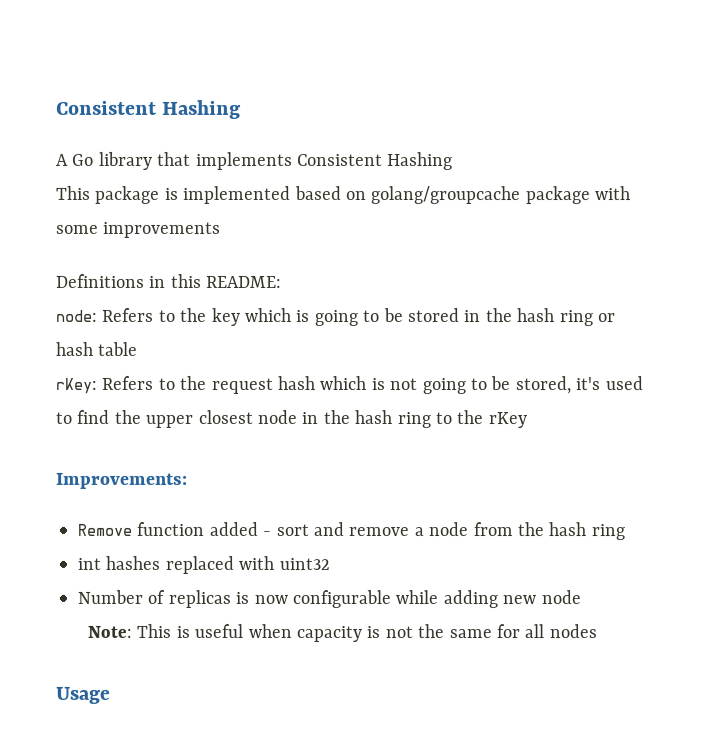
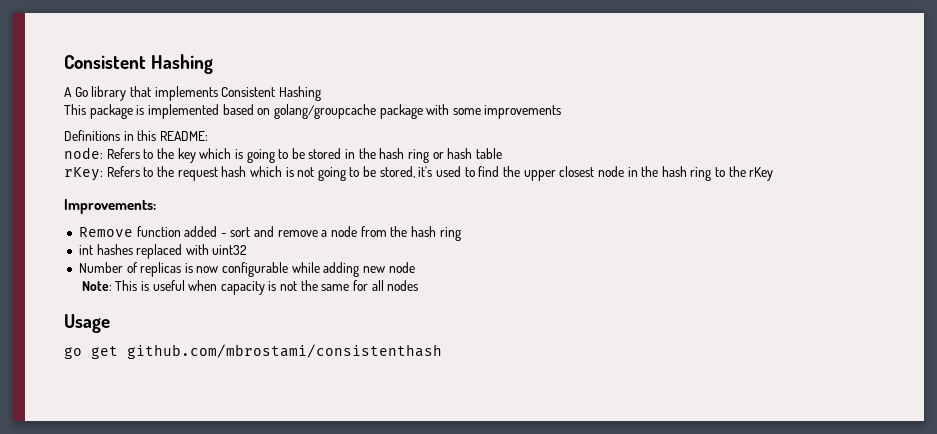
(110, 695) none -> [64,344,442,359] // go get github.com/mbrostami/consistenthash

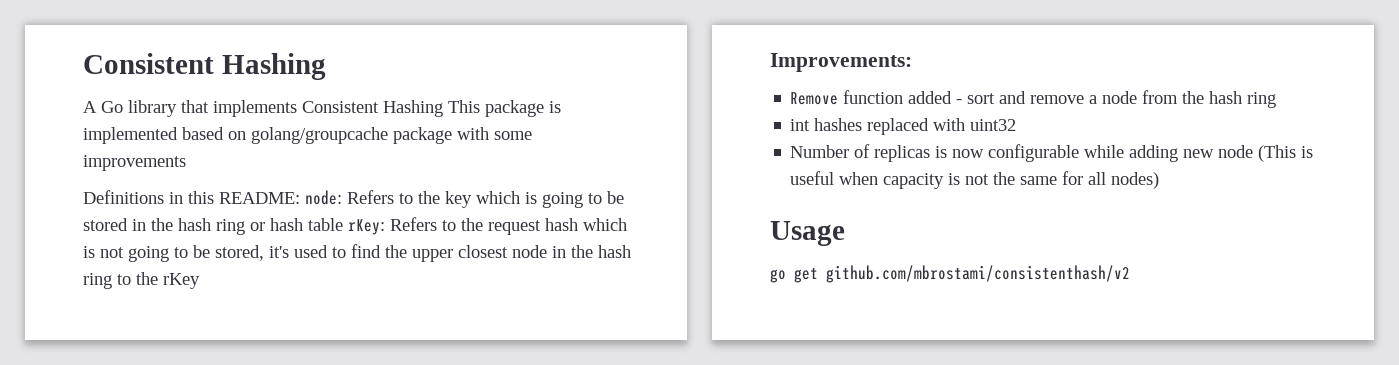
(321, 93) // -> (443, 108) none
(208, 136) // -> (300, 198) none
(502, 153) // -> (343, 224) none
[81,280,138,291] // Note: This -> [1258,145,1297,162] (This
[387,280,419,291] nodes -> [1111,172,1160,189] nodes)
[127,344,442,359] github.com/mbrostami/consistenthash -> [826,265,1130,283] github.com/mbrostami/consistenthash/v2

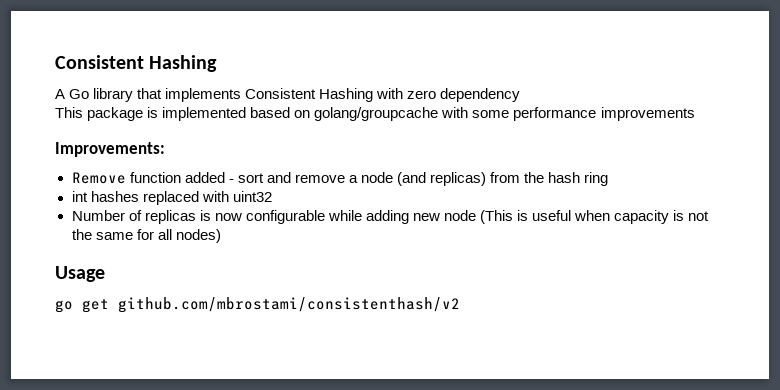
(443, 108) none -> [376,88,521,102] with zero dependency //
[393,127,452,144] package -> (439, 114) none
(532, 135) none -> [513,107,597,121] performance
[83,190,624,208] [83,217,627,235] [83,244,631,262] [83,272,200,289] // Definitions in this README: node: Refers to the key which is going to be stored in the hash ring or hash table rKey: Refers to the request hash which is not going to be stored, it's used to find the upper closest node in the hash ring to the rKey -> (695, 114) none
(1138, 97) none -> [396,172,487,186] (and replicas)

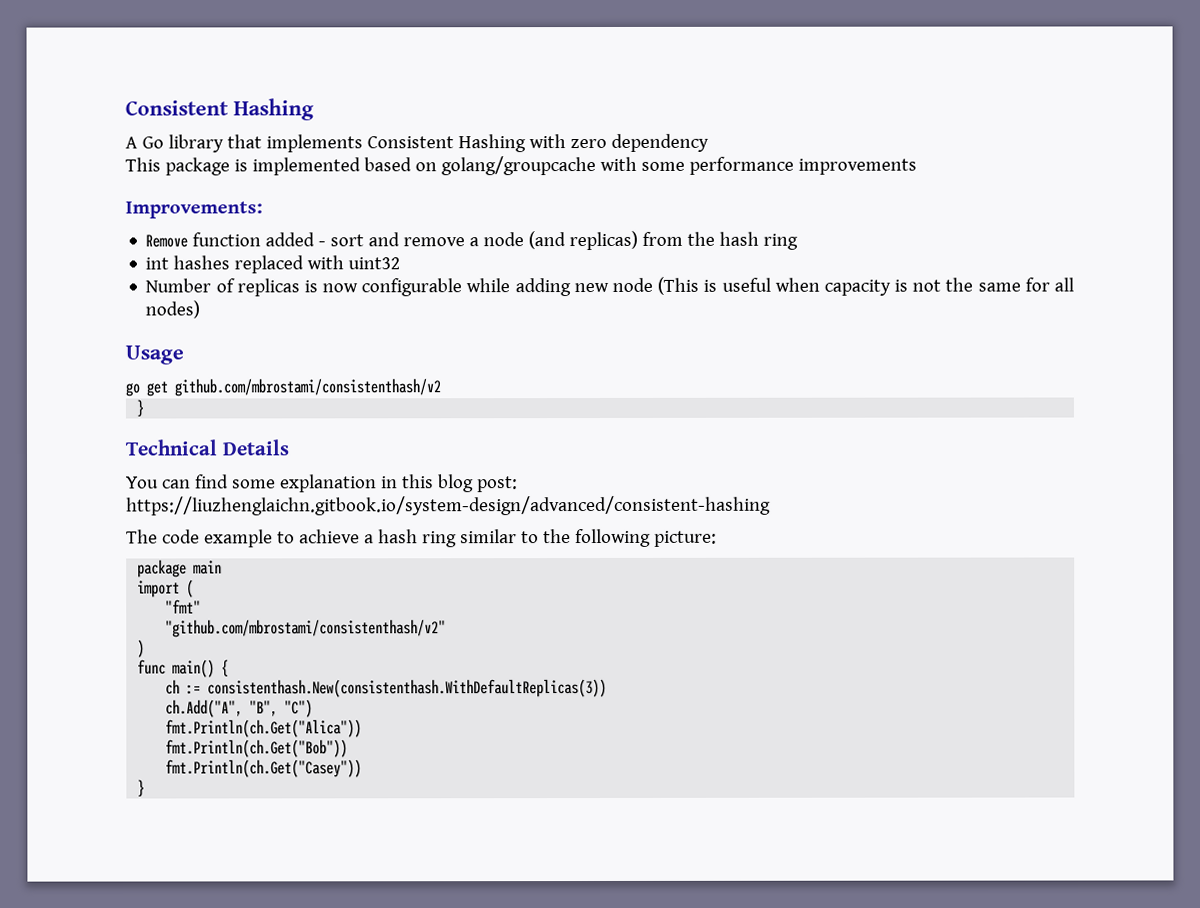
(460, 305) none -> [136,399,145,417] [125,439,290,456] [126,474,518,493] [126,495,771,516] [126,528,717,548] [137,559,223,578] [137,579,195,598] [165,599,202,614] [165,619,447,638] [137,639,146,658] [137,659,230,678] [165,678,608,698] [165,699,314,718] [165,719,363,738] [165,739,349,758] [165,759,363,778] [137,779,146,797] // } // Technical Details // You can find some explanation in this blog post: https://liuzhenglaichn.gitbook.io/system-design/advanced/consistent-hashing // The code example to achieve a hash ring similar to the following picture: // package main // import ( // "fmt" // "github.com/mbrostami/consistenthash/v2" // ) // func main() { // ch := consistenthash.New(consistenthash.WithDefaultReplicas(3)) // ch.Add("A", "B", "C") // fmt.Println(ch.Get("Alica")) // fmt.Println(ch.Get("Bob")) // fmt.Println(ch.Get("Casey")) // }

